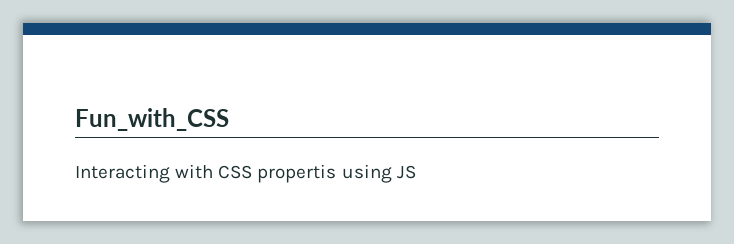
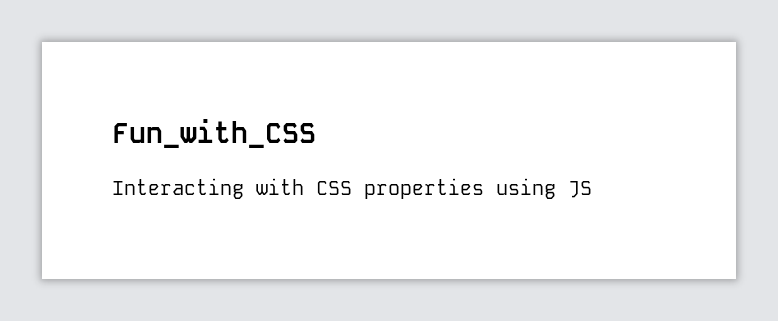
[257,164,337,183] propertis -> [364,178,484,199] properties

